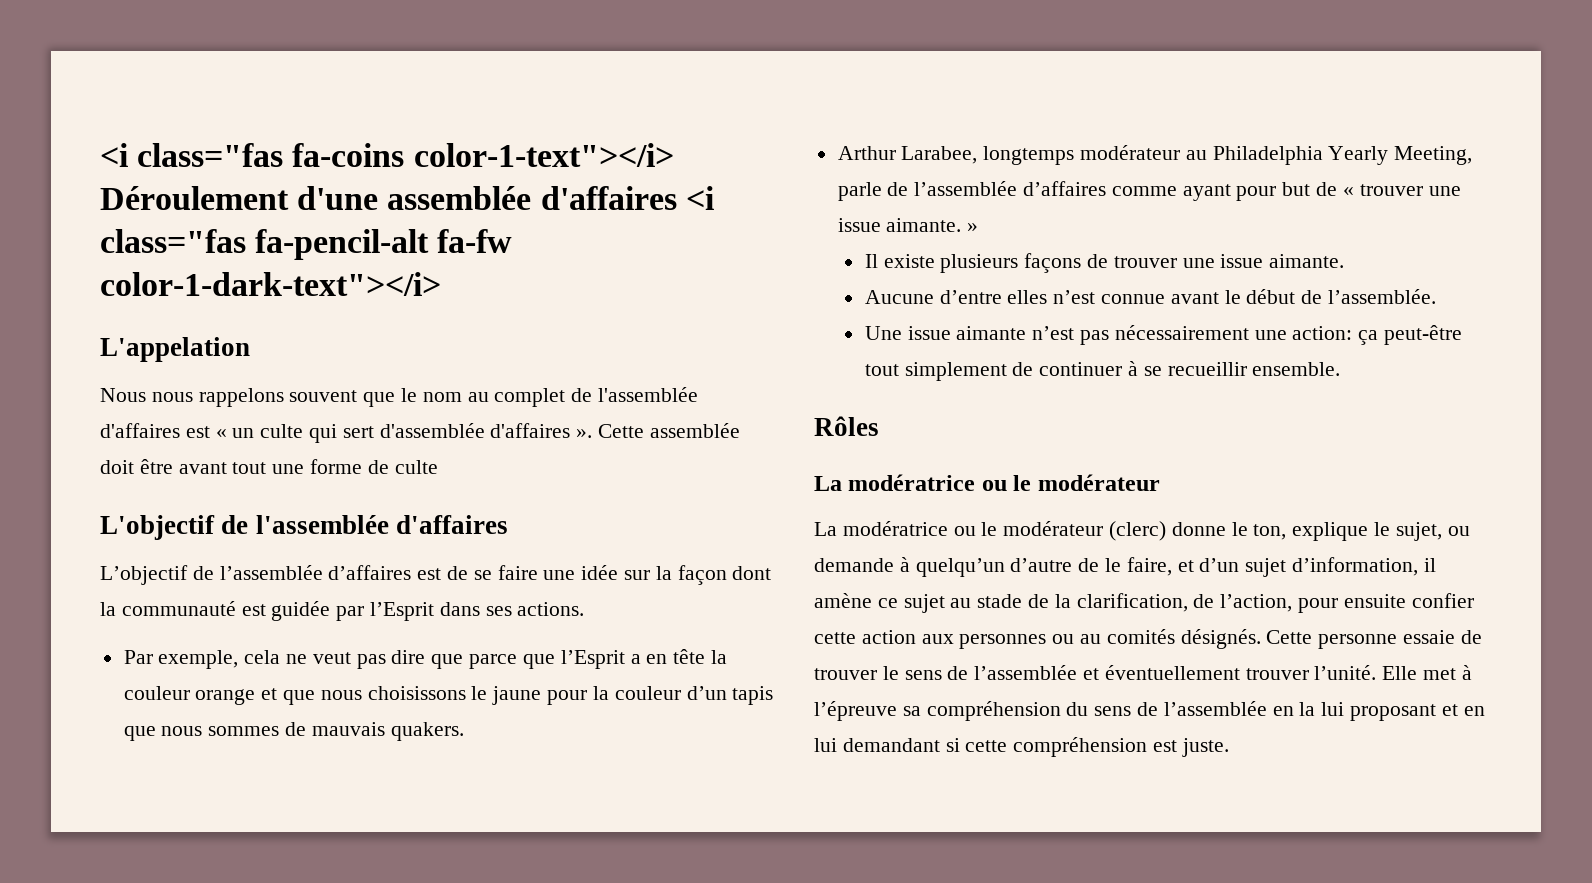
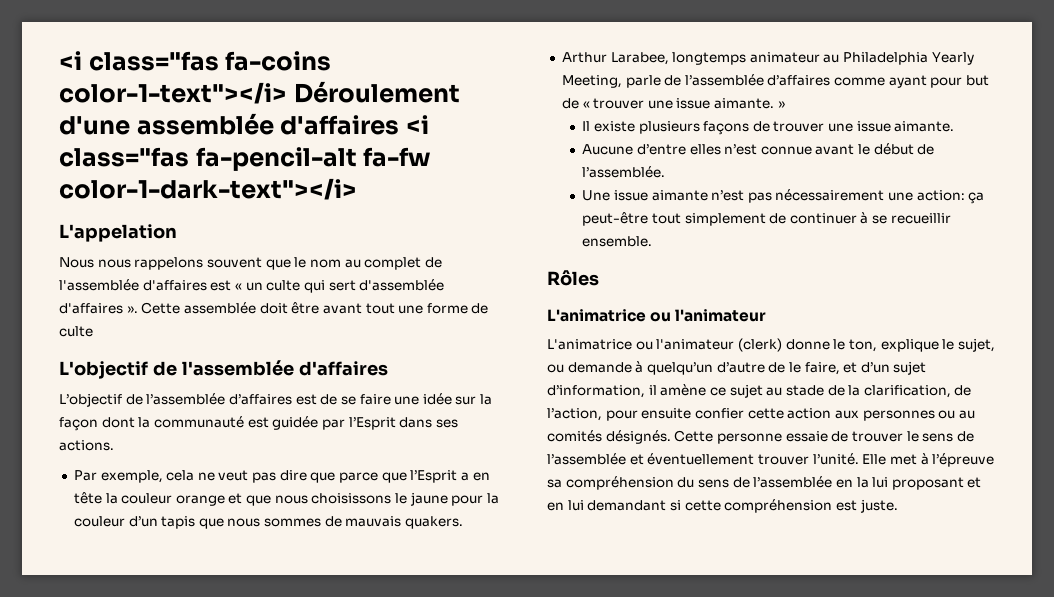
[1080,145,1181,160] modérateur -> [749,52,820,63] animateur
[814,474,1160,491] [814,521,1167,541] La modératrice ou le modérateur // La modératrice ou le modérateur (clerc) -> [547,309,767,322] [547,338,782,352] L'animatrice ou l'animateur // L'animatrice ou l'animateur (clerk)

